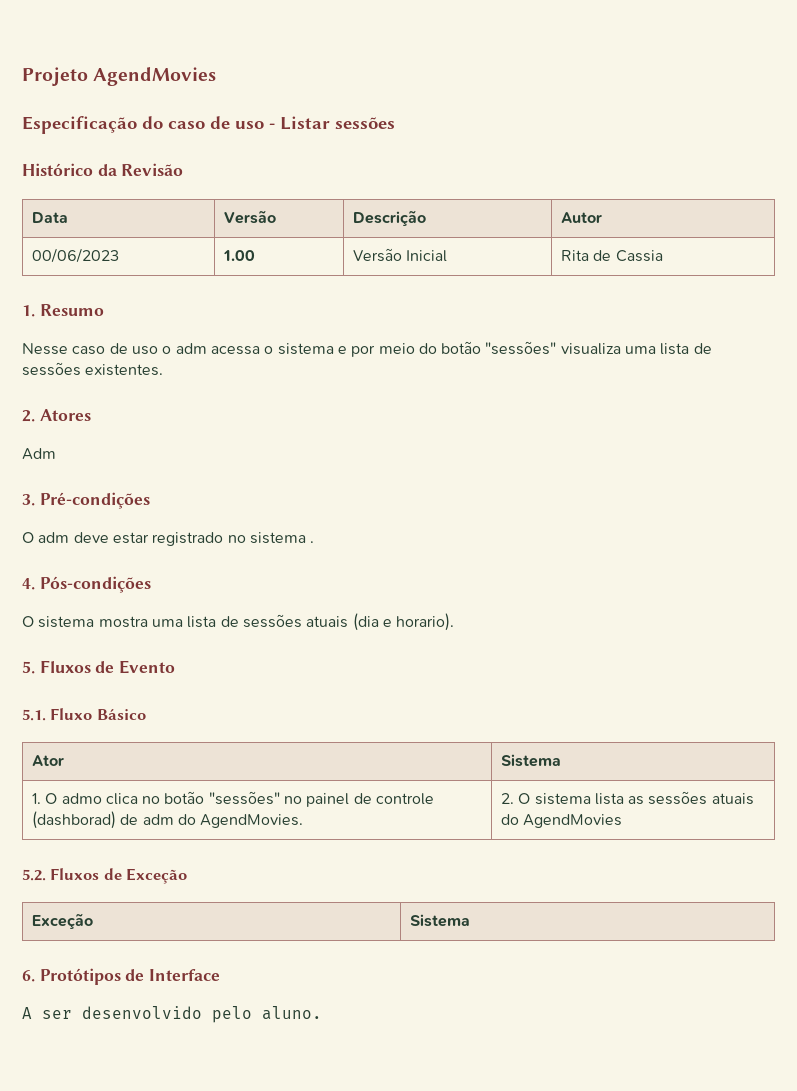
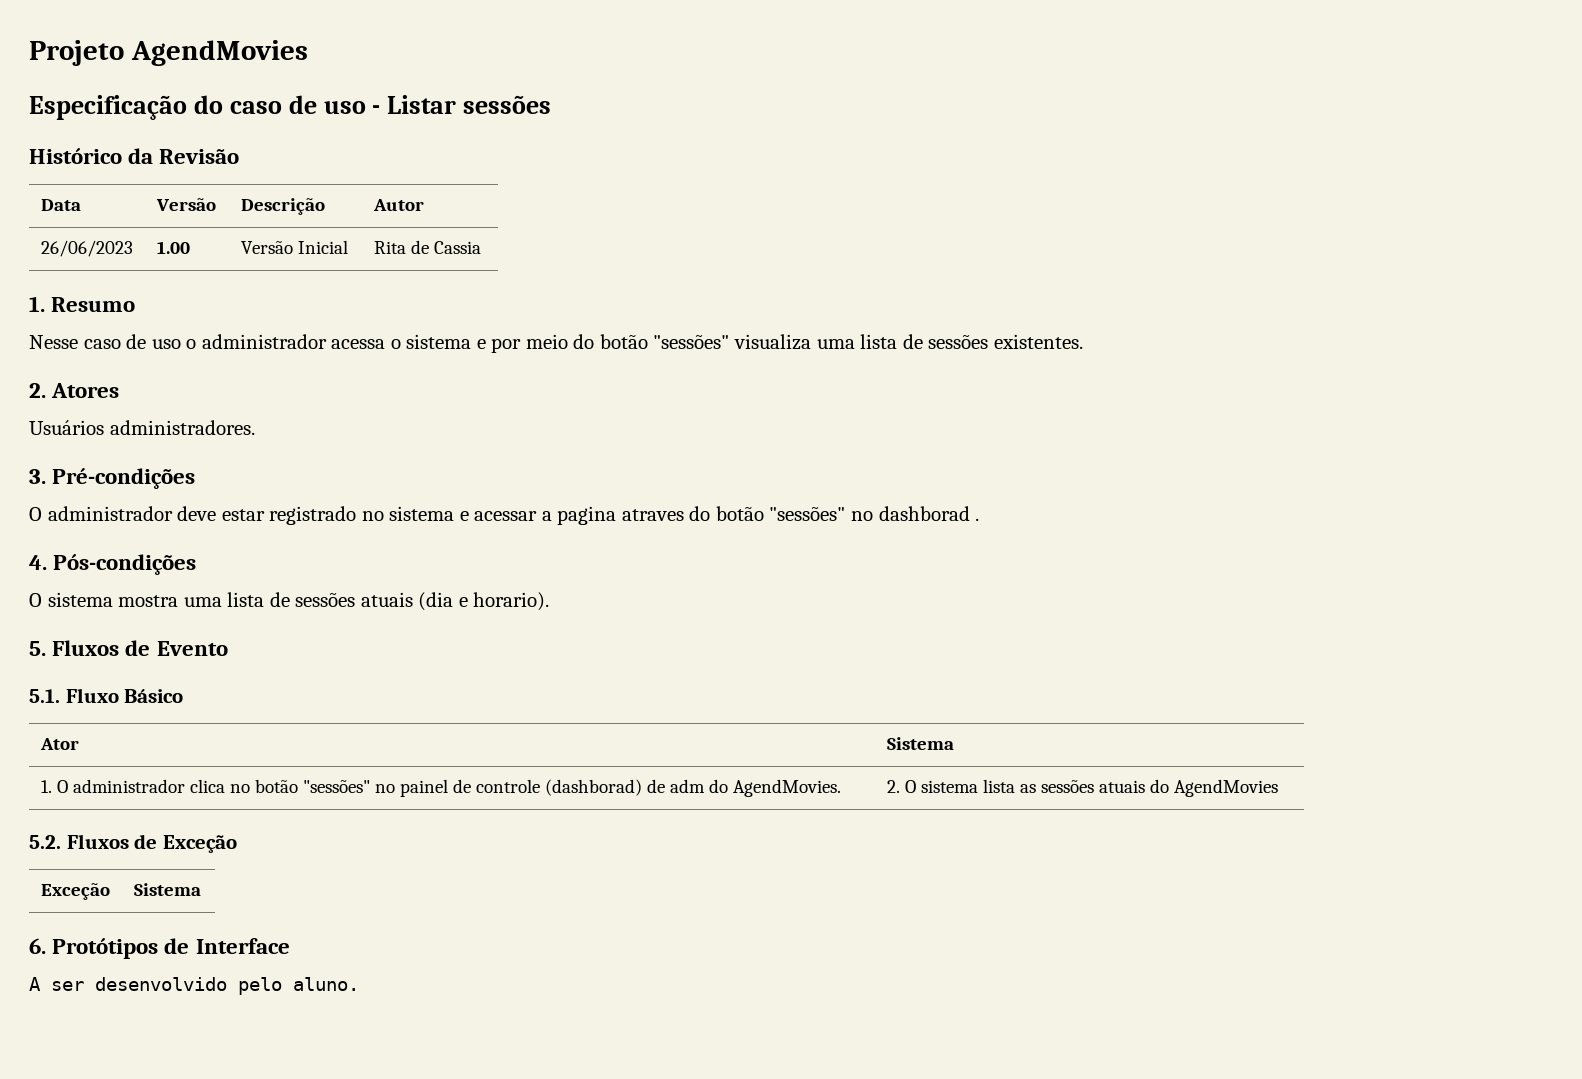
[31,248,119,263] 00/06/2023 -> [40,240,133,257] 26/06/2023
[175,343,207,354] adm -> [201,334,327,349] administrador
[22,448,56,460] Adm -> [29,420,255,435] Usuários administradores.
[38,532,70,543] adm -> [47,506,173,521] administrador
(306, 538) none -> [459,506,970,525] e acessar a pagina atraves do botão "sessões" no dashborad
[61,793,102,804] admo -> [72,779,185,793] administrador

